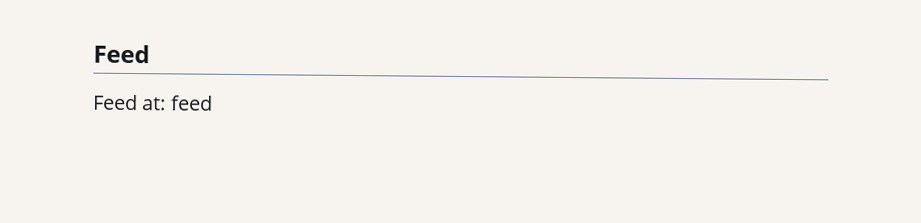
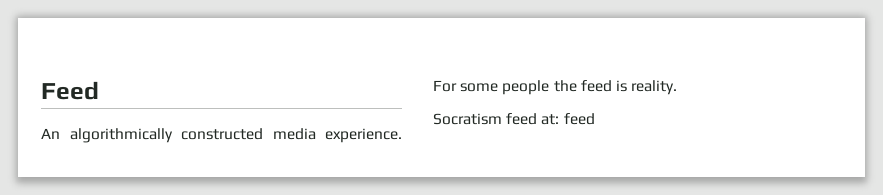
[93,94,138,111] Feed -> [41,128,402,143] [433,80,678,95] [433,113,538,125] An algorithmically constructed media experience. For some people the feed is reality. // Socratism feed

